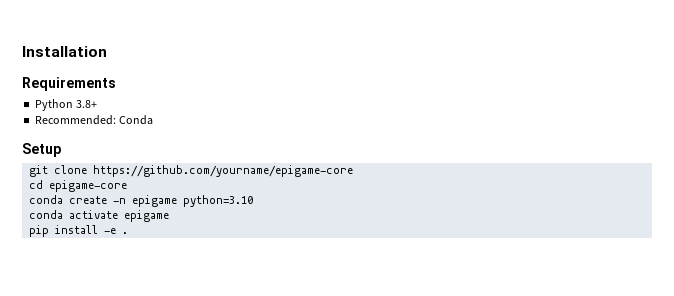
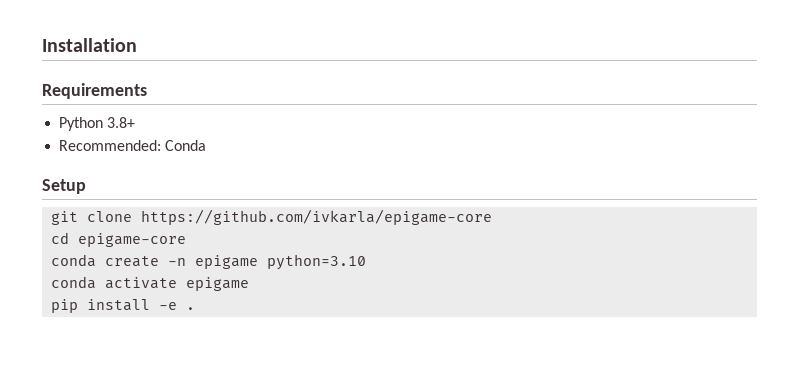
[93,165,354,177] https://github.com/yourname/epigame-core -> [141,209,493,225] https://github.com/ivkarla/epigame-core

